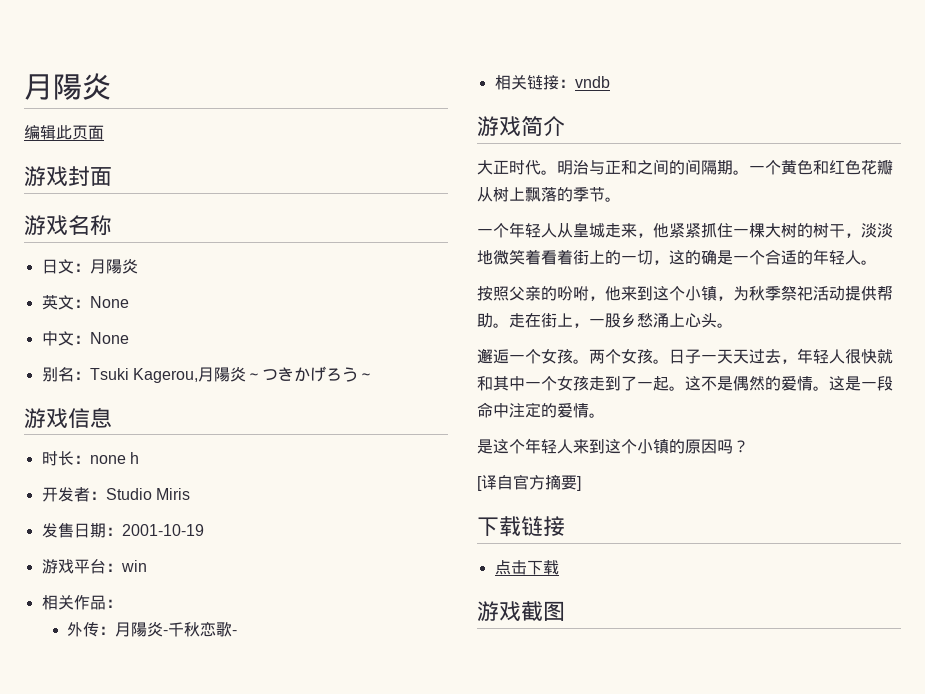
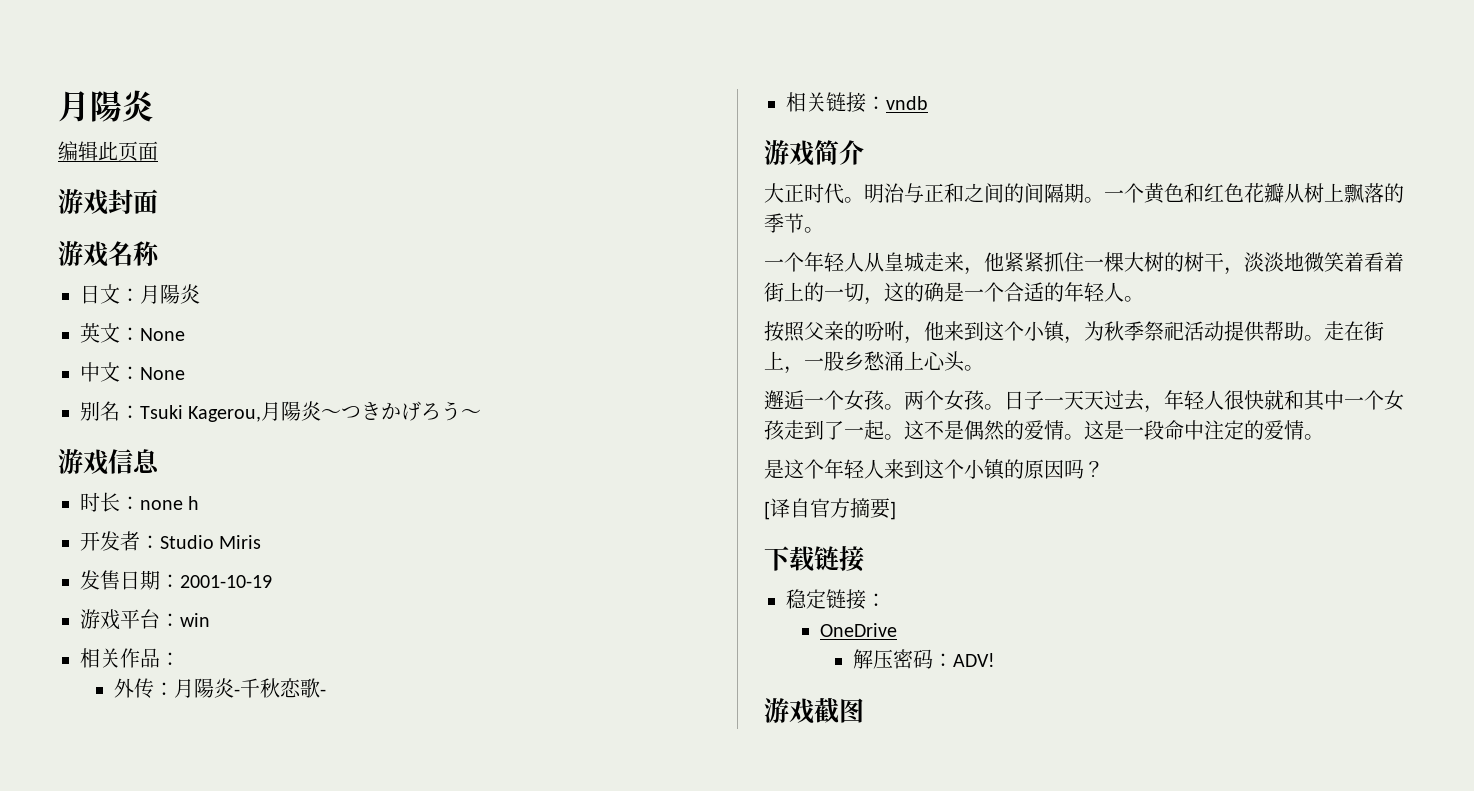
[494,560,559,575] 点击下载 -> [786,589,886,610] [819,623,897,637] [853,649,996,669] 稳定链接： // OneDrive // 解压密码：ADV!

